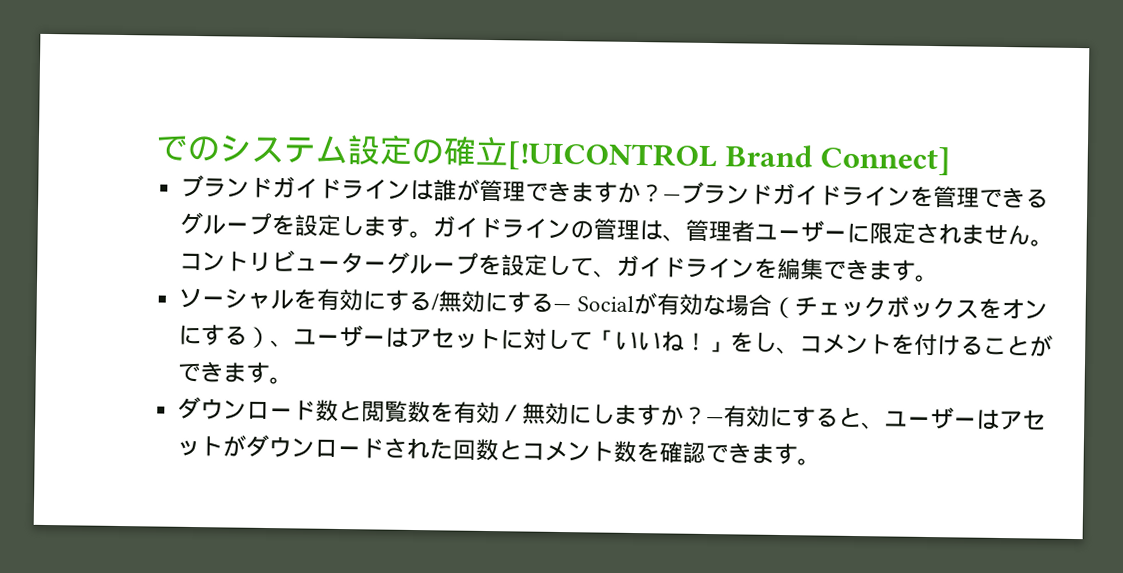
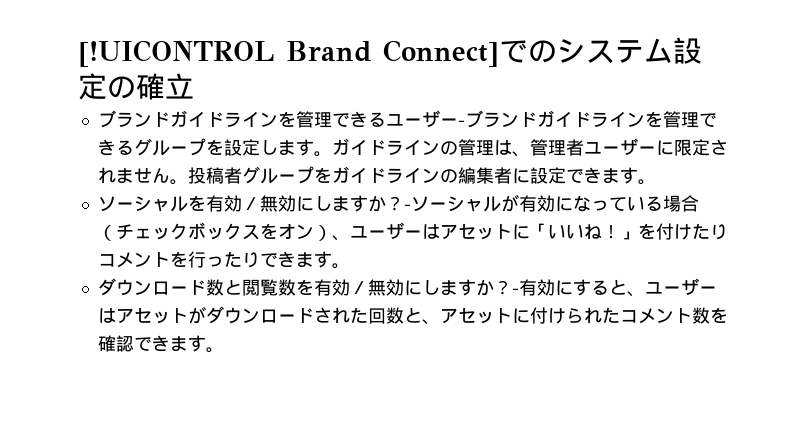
(155, 148) none -> [78,40,499,67] [!UICONTROL Brand Connect]
[507,141,952,176] [180,174,682,204] [!UICONTROL Brand Connect] // ブランドガイドラインは誰が管理できますか？— -> [97,110,465,128] // ブランドガイドラインを管理できるユーザー-
[179,250,825,281] コントリビューターグループを設定して、ガイドラインを編集 -> [187,166,566,184] 投稿者グループをガイドラインの編集者に設定
[362,289,726,316] にする/無効にする— Socialが有効な -> [241,194,663,212] ／無効にしますか？-ソーシャルが有効になっている
[178,324,249,346] にする -> (314, 231) none
[523,328,594,351] 対して -> (530, 232) none
[753,332,801,355] し、 -> [655,223,728,240] 付けたり
[914,333,1054,357] 付けることが -> [187,251,260,268] 行ったり
[706,416,725,425] — -> [511,288,519,294] -
(523, 450) none -> [421,307,620,325] 、アセットに付けられた

